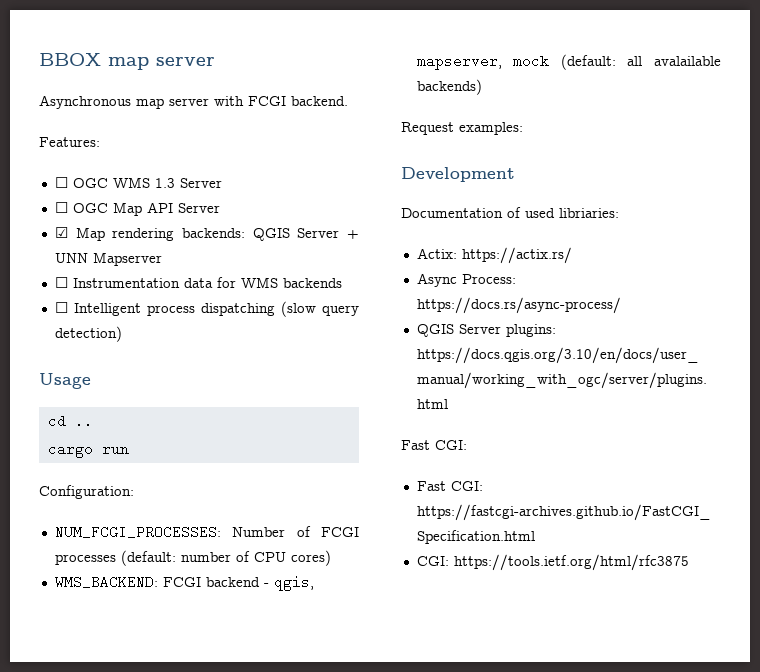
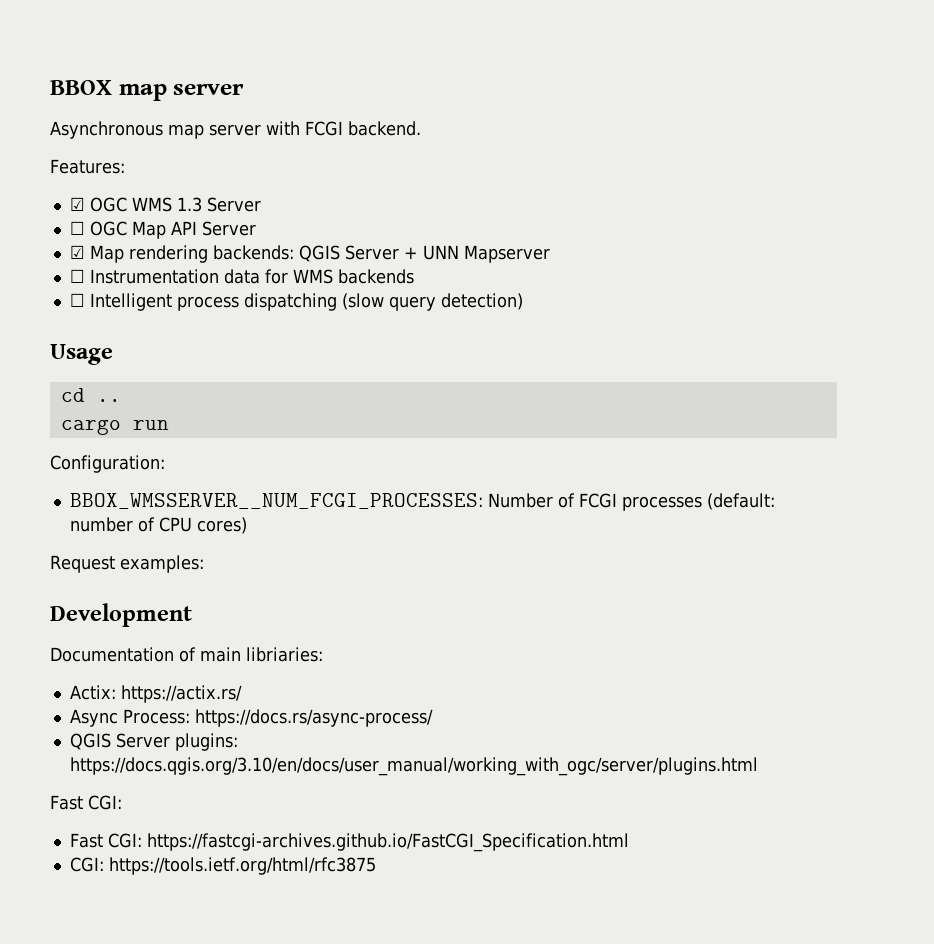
[54,177,68,188] ☐ -> [69,197,85,211] ☑
[54,525,221,539] NUM_FCGI_PROCESSES: -> [69,493,483,509] BBOX_WMSSERVER__NUM_FCGI_PROCESSES:
[54,575,314,591] [416,54,721,70] [416,79,482,95] // WMS_BACKEND: FCGI backend - qgis, mapserver, mock (default: all avalailable backends) -> (247, 525) none
[525,208,555,218] used -> [200,647,241,662] main

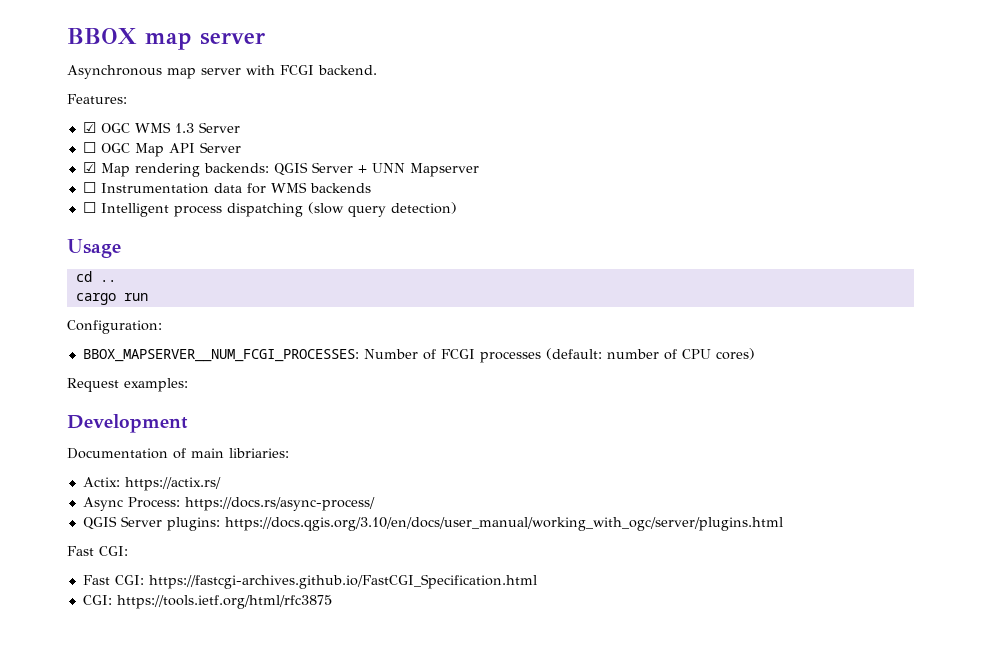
[69,493,483,509] BBOX_WMSSERVER__NUM_FCGI_PROCESSES: -> [82,349,359,362] BBOX_MAPSERVER__NUM_FCGI_PROCESSES:

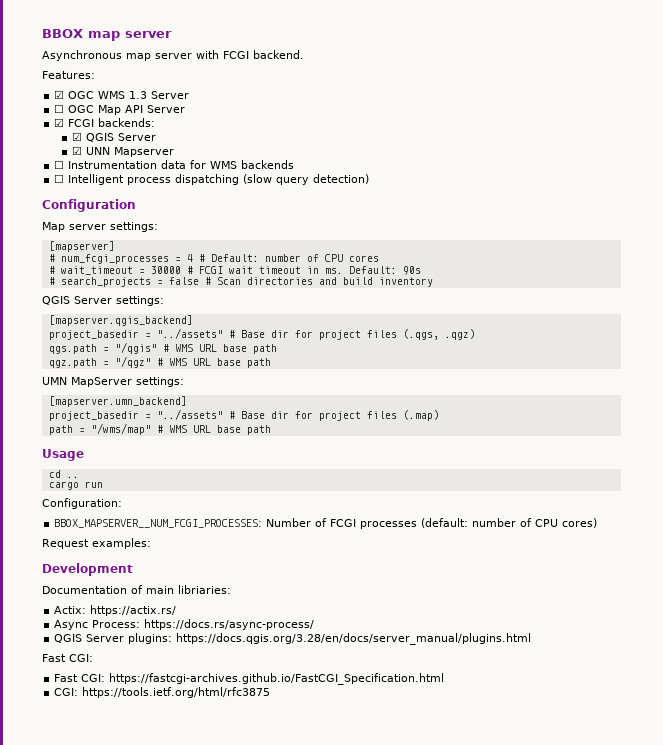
[100,163,200,177] Map rendering -> [68,119,95,127] FCGI
[273,162,367,176] QGIS Server + -> [71,132,156,142] [71,146,82,155] // ☑ QGIS Server // ☑
(457, 208) none -> [42,199,136,212] [42,222,158,232] [48,241,115,252] [48,254,379,264] [48,266,421,275] [48,277,433,287] [42,296,164,306] [48,315,193,326] [48,328,475,340] [48,342,277,354] [48,356,271,368] [42,377,184,387] [48,396,187,407] [48,409,439,421] [48,423,271,435] // Configuration // Map server settings: // [mapserver] // # num_fcgi_processes = 4 # Default: number of CPU cores // # wait_timeout = 30000 # FCGI wait timeout in ms. Default: 90s // # search_projects = false # Scan directories and build inventory // QGIS Server settings: // [mapserver.qgis_backend] // project_basedir = "../assets" # Base dir for project files (.qgs, .qgz) // qgs.path = "/qgis" # WMS URL base path // qgz.path = "/qgz" # WMS URL base path // UMN MapServer settings: // [mapserver.umn_backend] // project_basedir = "../assets" # Base dir for project files (.map) // path = "/wms/map" # WMS URL base path
[224,517,783,531] https://docs.qgis.org/3.10/en/docs/user_manual/working_with_ogc/server/plugins.html -> [176,633,532,645] https://docs.qgis.org/3.28/en/docs/server_manual/plugins.html

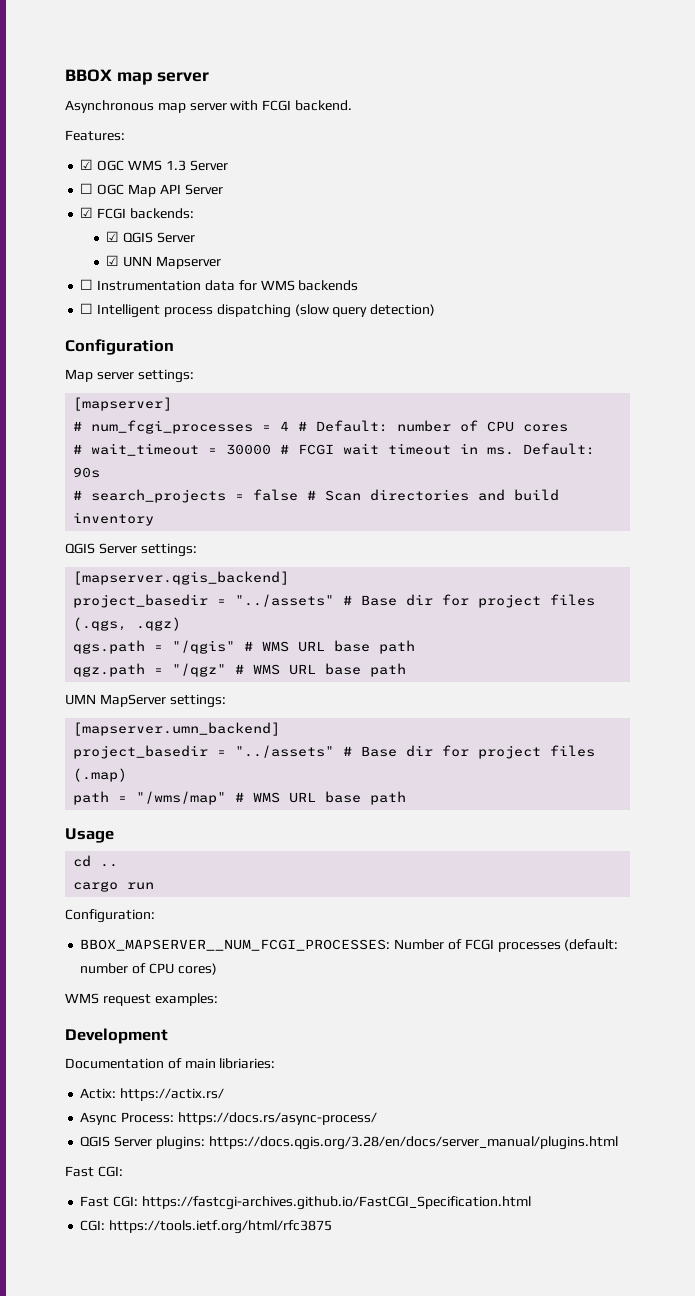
[42,539,89,549] Request -> [65,993,151,1006] WMS request

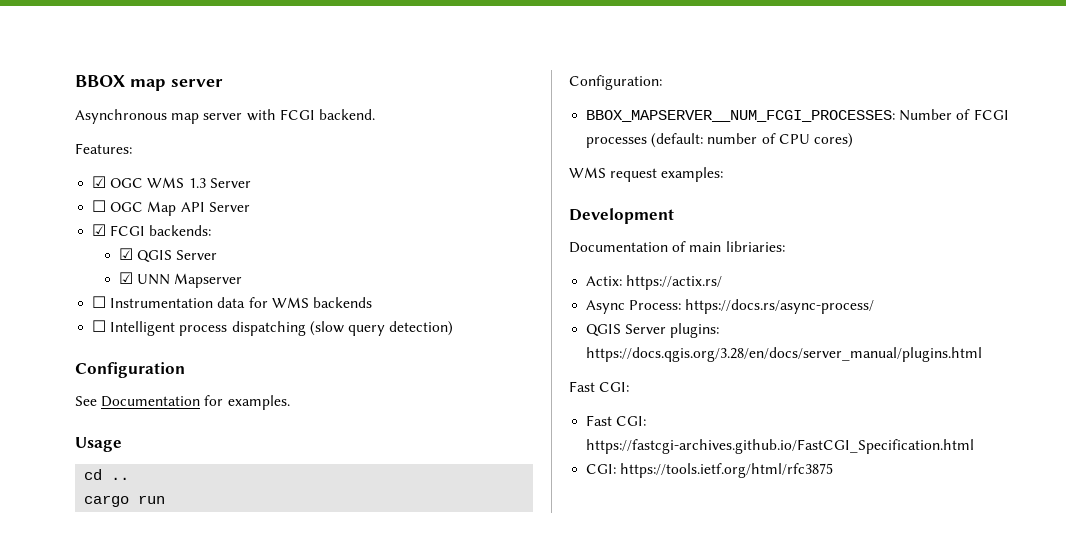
[65,369,194,383] [73,397,173,411] [73,420,569,434] [73,443,596,456] [73,467,101,478] [73,489,560,503] [73,512,155,526] [65,543,197,557] [73,571,290,585] [73,594,596,608] [73,617,182,631] [73,640,416,654] [73,663,407,677] [65,694,226,708] [73,722,281,736] [73,745,596,759] [73,768,128,782] [73,791,407,805] Map server settings: // [mapserver] // # num_fcgi_processes = 4 # Default: number of CPU cores // # wait_timeout = 30000 # FCGI wait timeout in ms. Default: 90s // # search_projects = false # Scan directories and build inventory // QGIS Server settings: // [mapserver.qgis_backend] // project_basedir = "../assets" # Base dir for project files (.qgs, .qgz) // qgs.path = "/qgis" # WMS URL base path // qgz.path = "/qgz" # WMS URL base path // UMN MapServer settings: // [mapserver.umn_backend] // project_basedir = "../assets" # Base dir for project files (.map) // path = "/wms/map" # WMS URL base path -> [75,395,290,410] See Documentation for examples.

